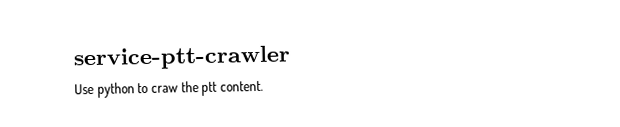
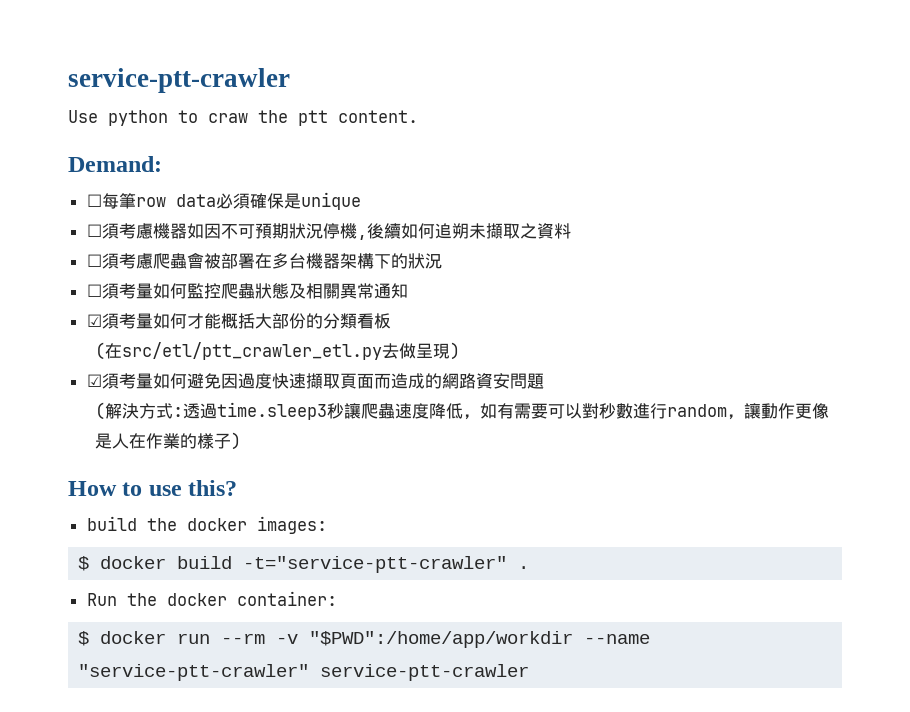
(263, 86) none -> [68,156,162,172] [86,192,361,210] [86,223,571,240] [86,252,442,269] [86,283,408,299] [86,313,391,329] [95,342,461,360] [86,373,544,389] [95,402,830,420] [95,432,242,450] [68,480,238,496] [86,516,327,534] [78,556,530,573] [86,591,337,606] [78,631,651,648] [78,664,530,681] // Demand: // ☐每筆row data必須確保是unique // ☐須考慮機器如因不可預期狀況停機,後續如何追朔未擷取之資料 // ☐須考慮爬蟲會被部署在多台機器架構下的狀況 // ☐須考量如何監控爬蟲狀態及相關異常通知 // ☑須考量如何才能概括大部份的分類看板 // (在src/etl/ptt_crawler_etl.py去做呈現) // ☑須考量如何避免因過度快速擷取頁面而造成的網路資安問題 // (解決方式:透過time.sleep3秒讓爬蟲速度降低，如有需要可以對秒數進行random，讓動作更像是人在作業的樣子) // How to use this? // build the docker images: // $ docker build -t="service-ptt-crawler" . // Run the docker container: // $ docker run --rm -v "$PWD":/home/app/workdir --name "service-ptt-crawler" service-ptt-crawler

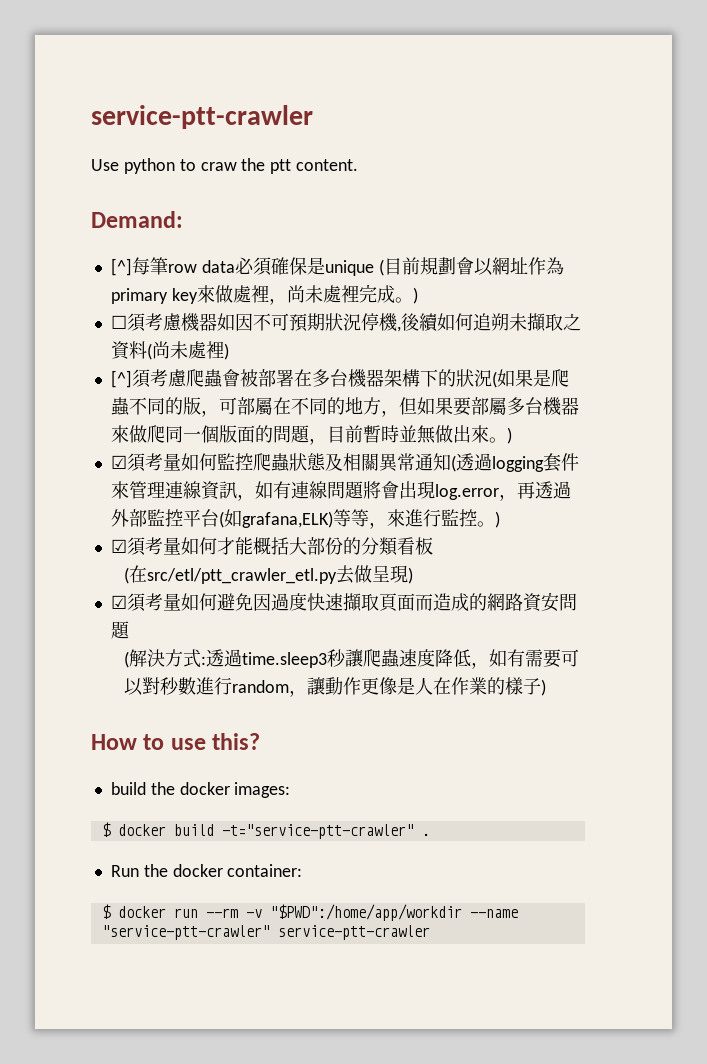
[86,194,102,207] ☐ -> [110,258,132,276] [^]
(361, 201) none -> [378,257,564,276] [110,284,418,305] (目前規劃會以網址作為primary key來做處裡，尚未處裡完成。)
[86,254,102,267] // ☐ -> [146,341,229,360] [110,370,132,388] (尚未處裡) // [^]
[86,284,102,297] // ☐ -> [491,369,569,388] [110,397,579,417] [110,425,512,445] [110,455,127,469] (如果是爬蟲不同的版，可部屬在不同的地方，但如果要部屬多台機器來做爬同一個版面的問題，目前暫時並無做出來。) // ☑
(408, 291) none -> [450,453,579,472] [110,481,571,501] [110,509,500,529] (透過logging套件來管理連線資訊，如有連線問題將會出現log.error，再透過外部監控平台(如grafana,ELK)等等，來進行監控。)

